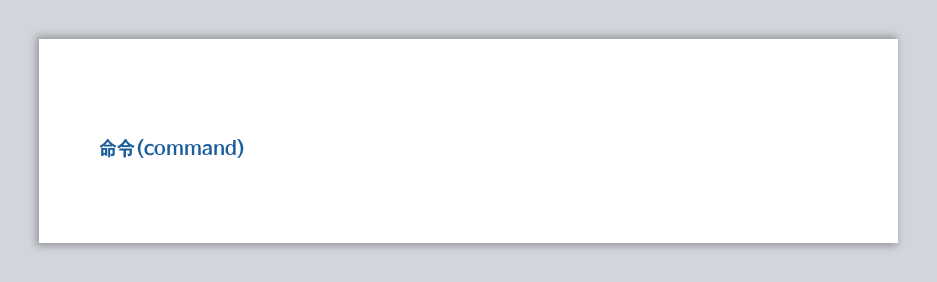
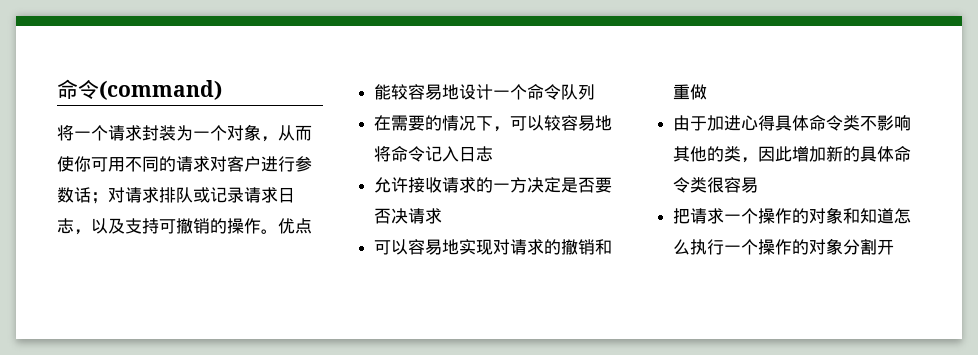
(246, 148) none -> [57,124,312,142] [57,156,312,172] [57,187,295,204] [57,218,312,235] [374,84,596,100] [374,115,613,132] [374,146,494,162] [374,177,613,193] [374,208,443,224] [374,239,613,255] [673,84,708,100] [673,115,912,131] [673,146,912,163] [673,177,759,193] [673,207,912,224] [673,238,895,255] // 将一个请求封装为一个对象，从而使你可用不同的请求对客户进行参数话；对请求排队或记录请求日志，以及支持可撤销的操作。优点 // 能较容易地设计一个命令队列 // 在需要的情况下，可以较容易地将命令记入日志 // 允许接收请求的一方决定是否要否决请求 // 可以容易地实现对请求的撤销和重做 // 由于加进心得具体命令类不影响其他的类，因此增加新的具体命令类很容易 // 把请求一个操作的对象和知道怎么执行一个操作的对象分割开

